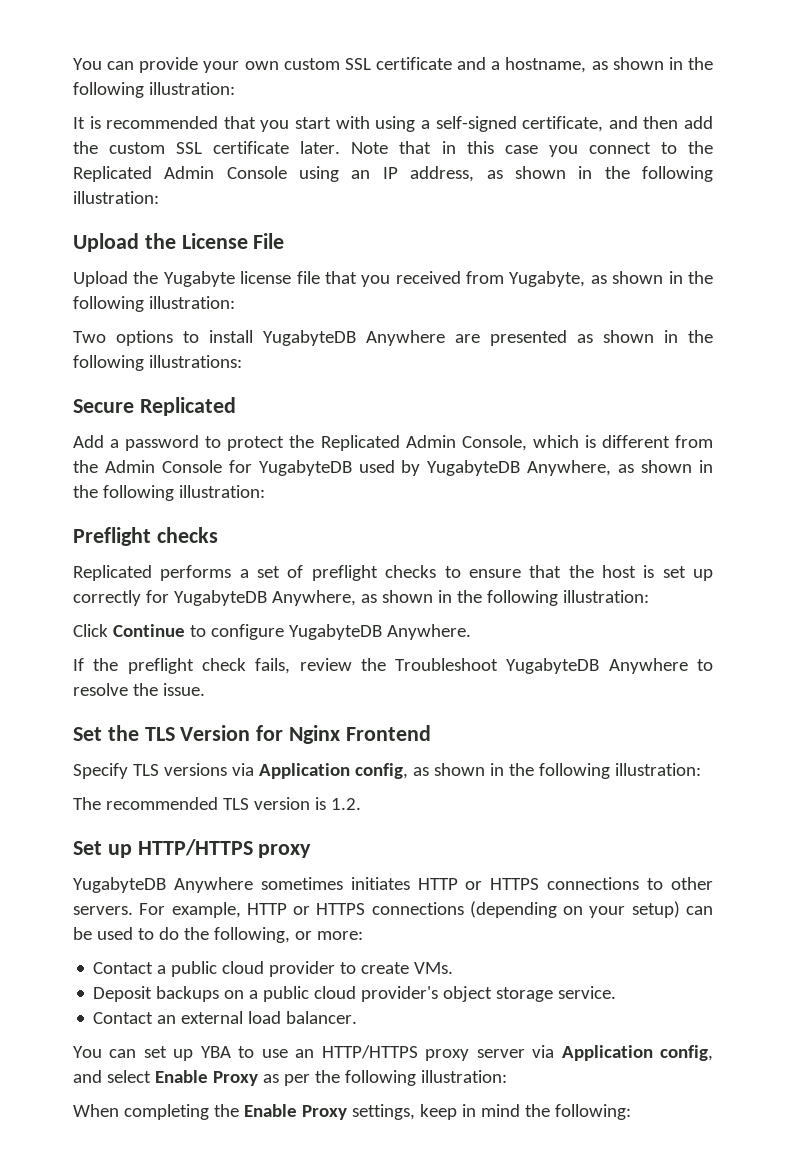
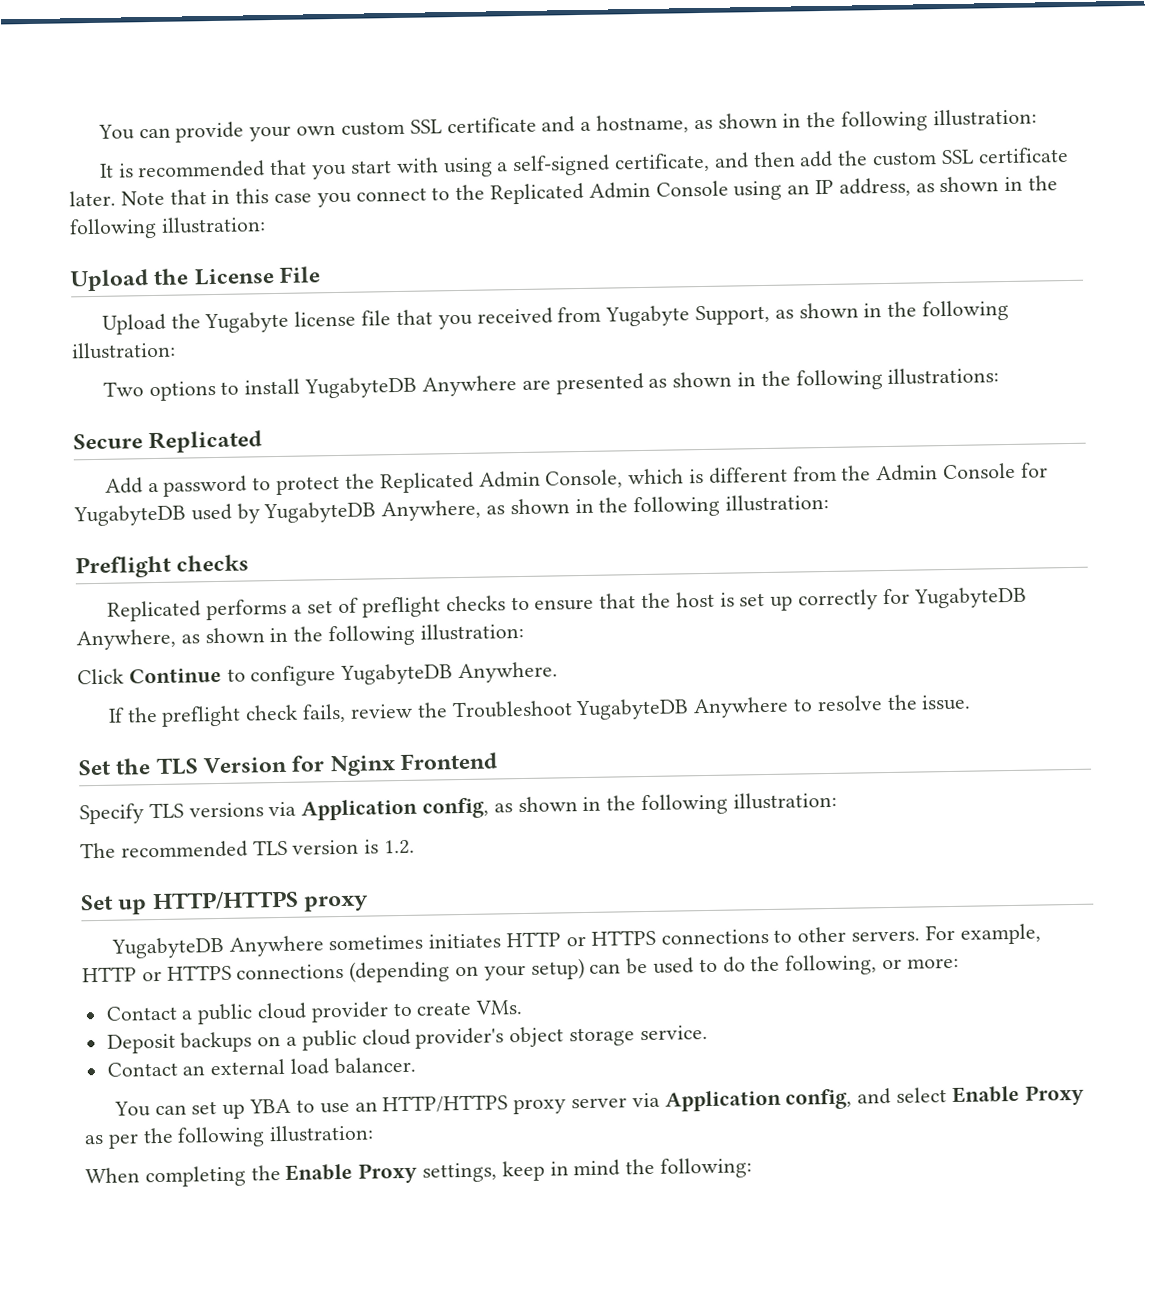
[509,271,586,287] Yugabyte, -> [605,304,770,327] Yugabyte Support,

